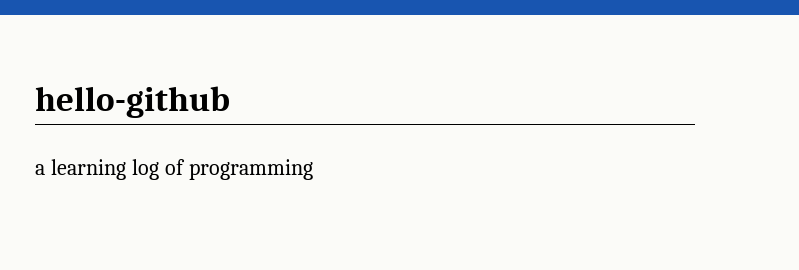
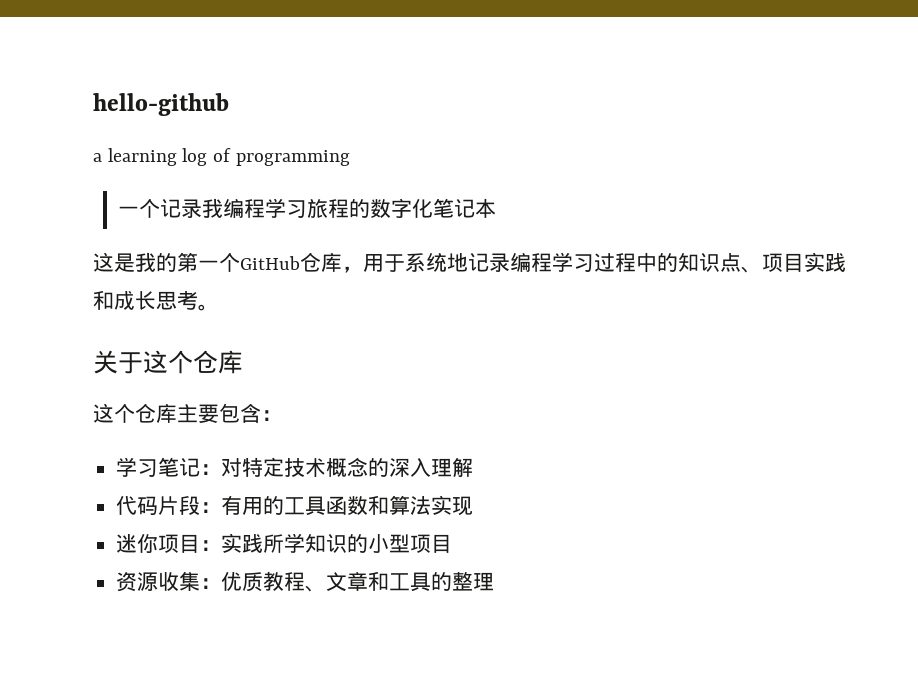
(313, 169) none -> [118,198,497,218] [93,252,846,273] [93,290,219,311] [93,350,243,374] [93,403,282,423] [116,457,474,477] [116,495,474,516] [116,533,453,553] [116,571,495,592] // 一个记录我编程学习旅程的数字化笔记本 // 这是我的第一个GitHub仓库，用于系统地记录编程学习过程中的知识点、项目实践和成长思考。 // 关于这个仓库 // 这个仓库主要包含： // 学习笔记：对特定技术概念的深入理解 // 代码片段：有用的工具函数和算法实现 // 迷你项目：实践所学知识的小型项目 // 资源收集：优质教程、文章和工具的整理

